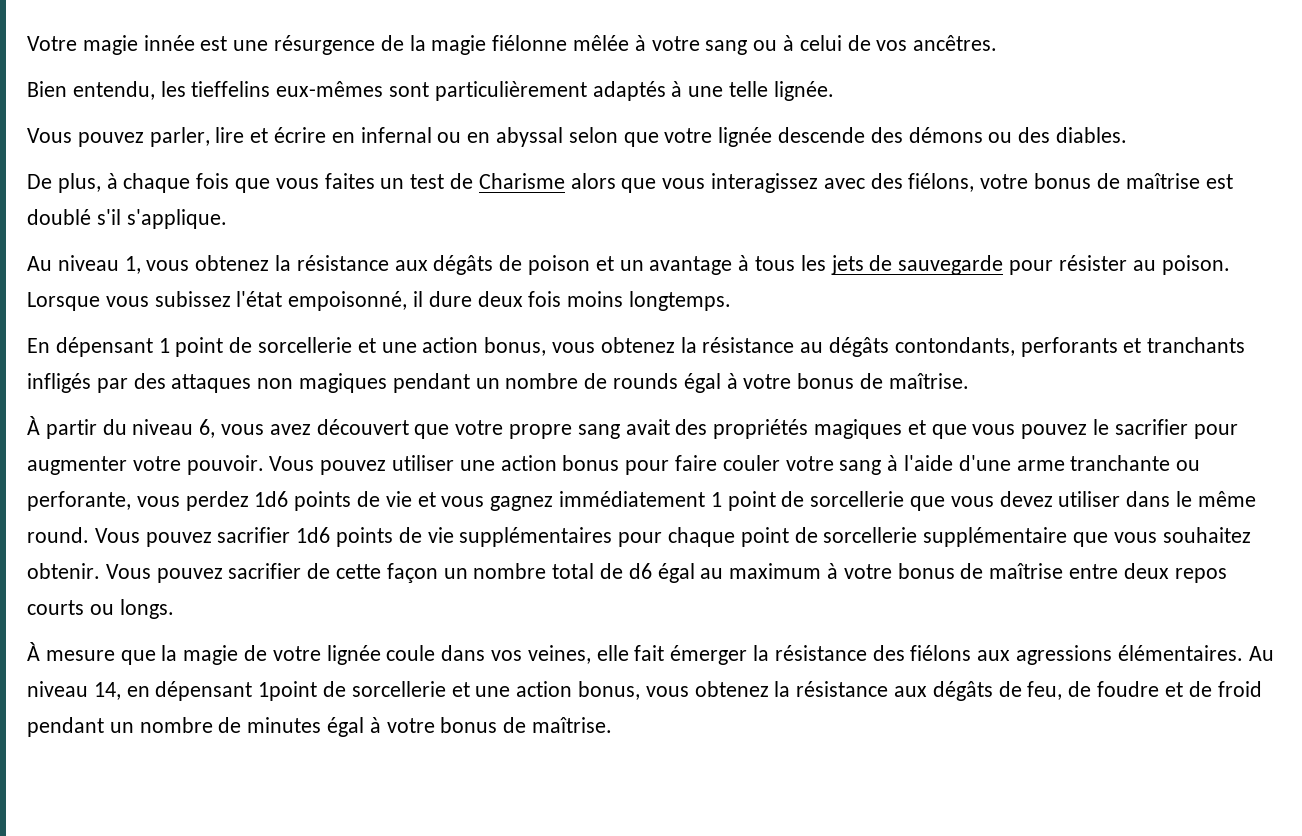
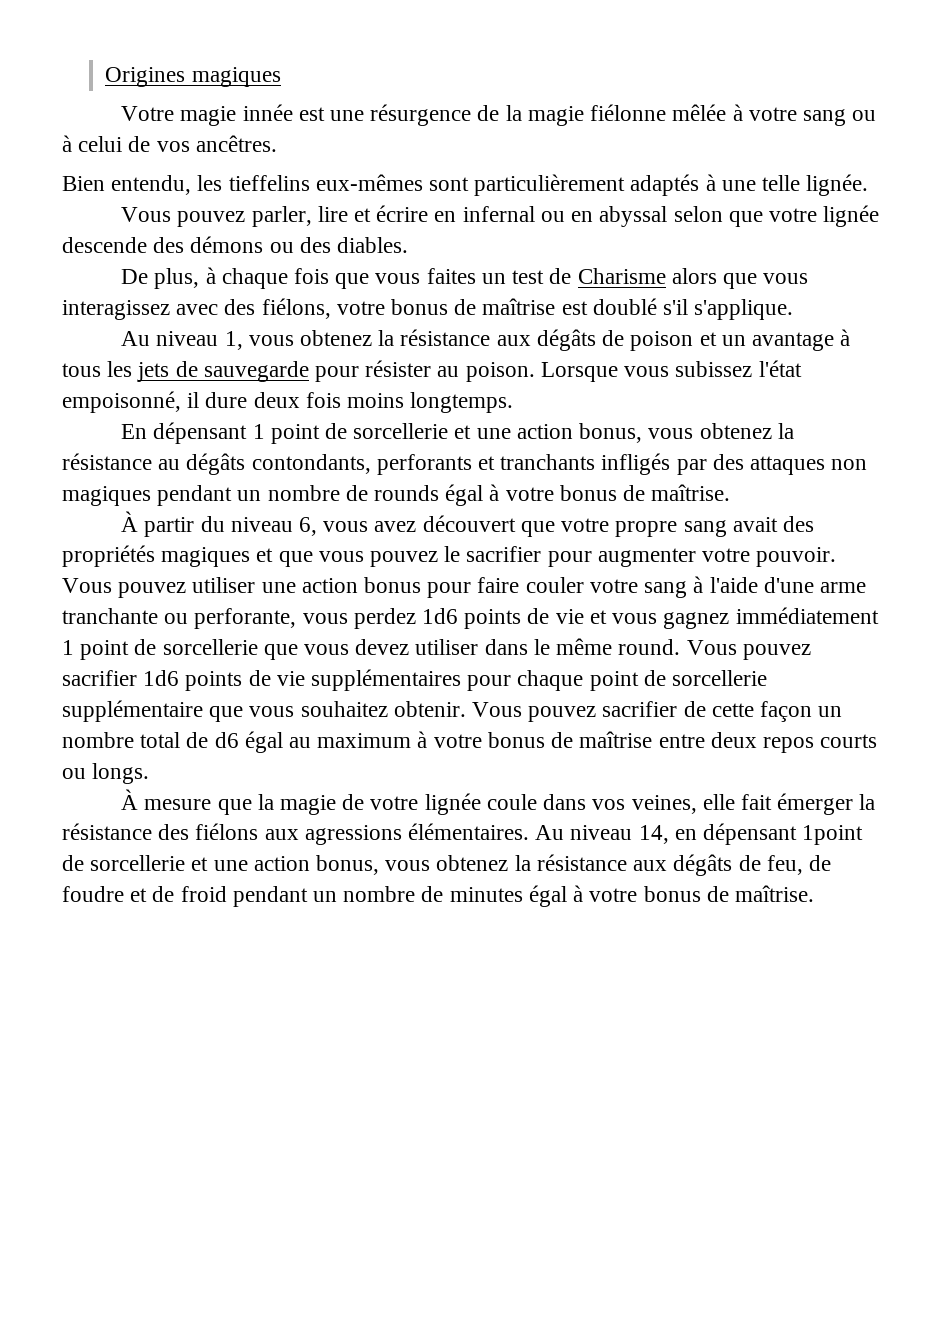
(27, 43) none -> [105,67,281,87] Origines magiques //

